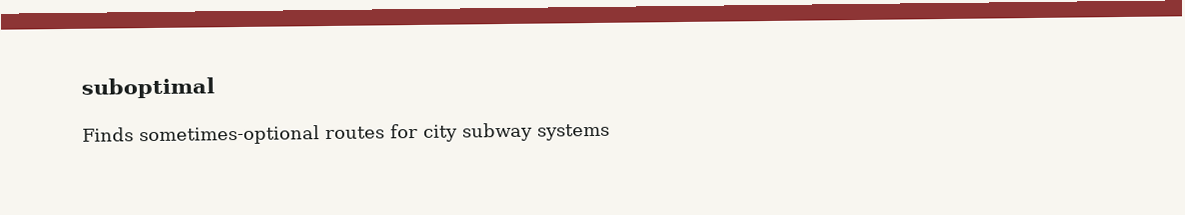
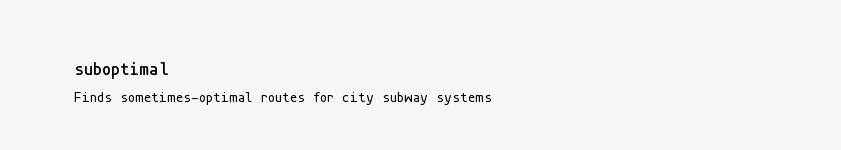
[139,125,320,146] sometimes-optional -> [120,92,253,105] sometimes-optimal

